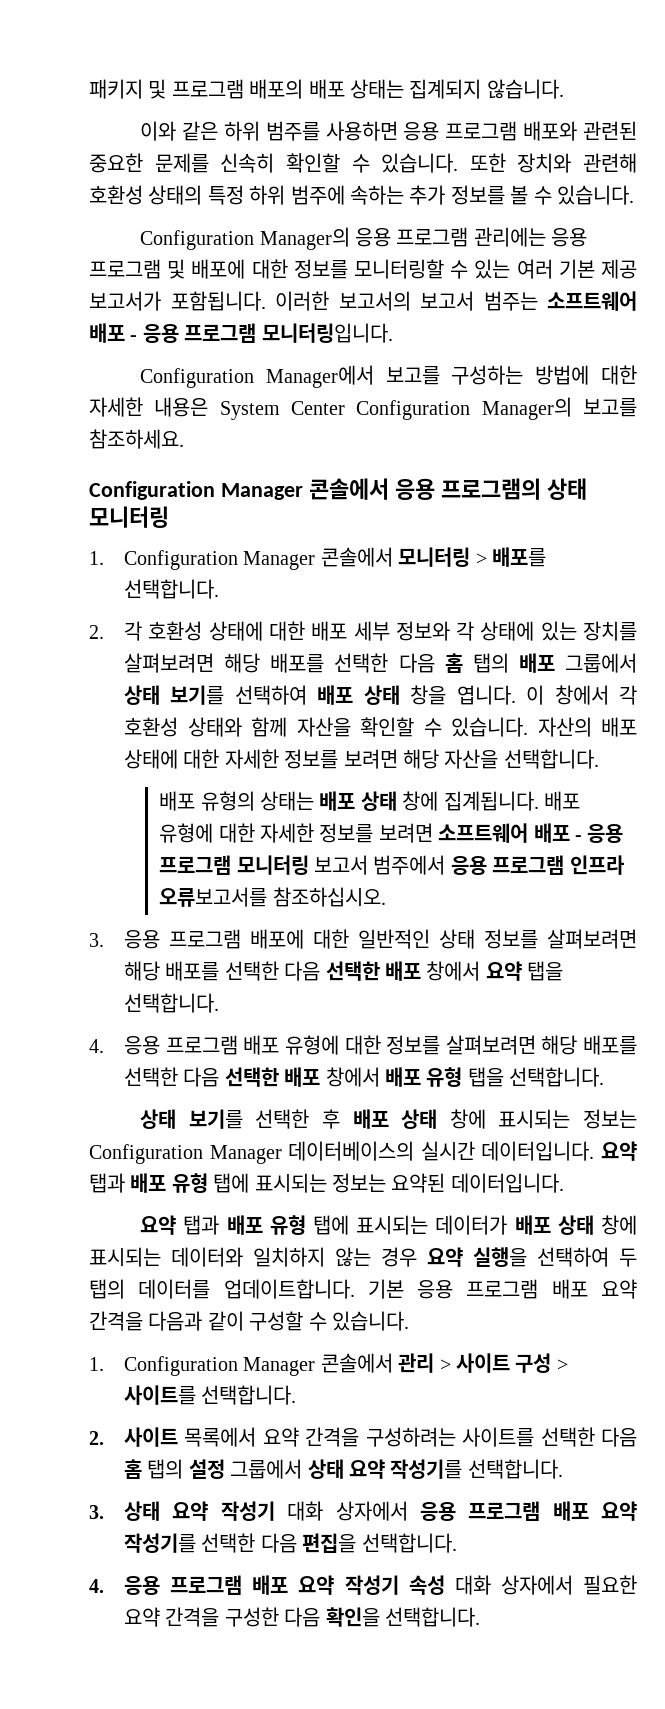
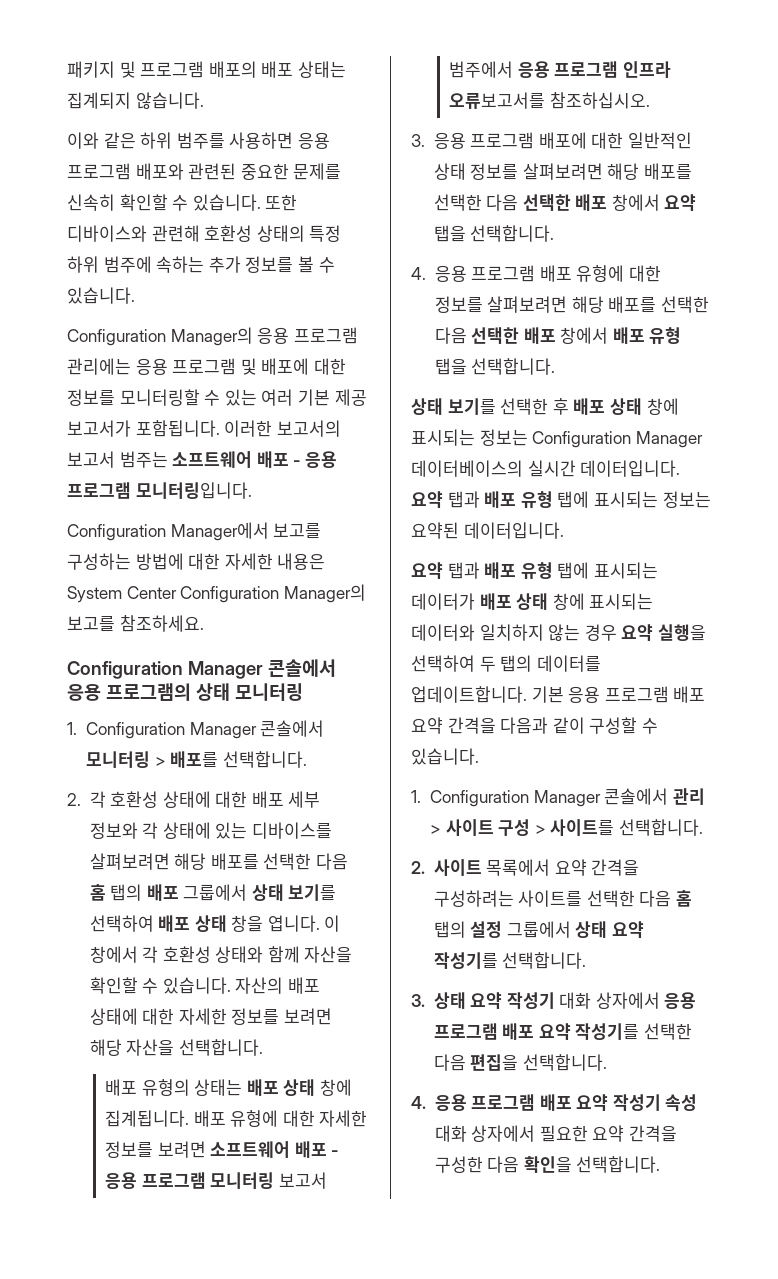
[517,153,572,173] 장치와 -> [67,225,147,242] 디바이스와
[583,621,637,641] 장치를 -> [251,822,332,839] 디바이스를

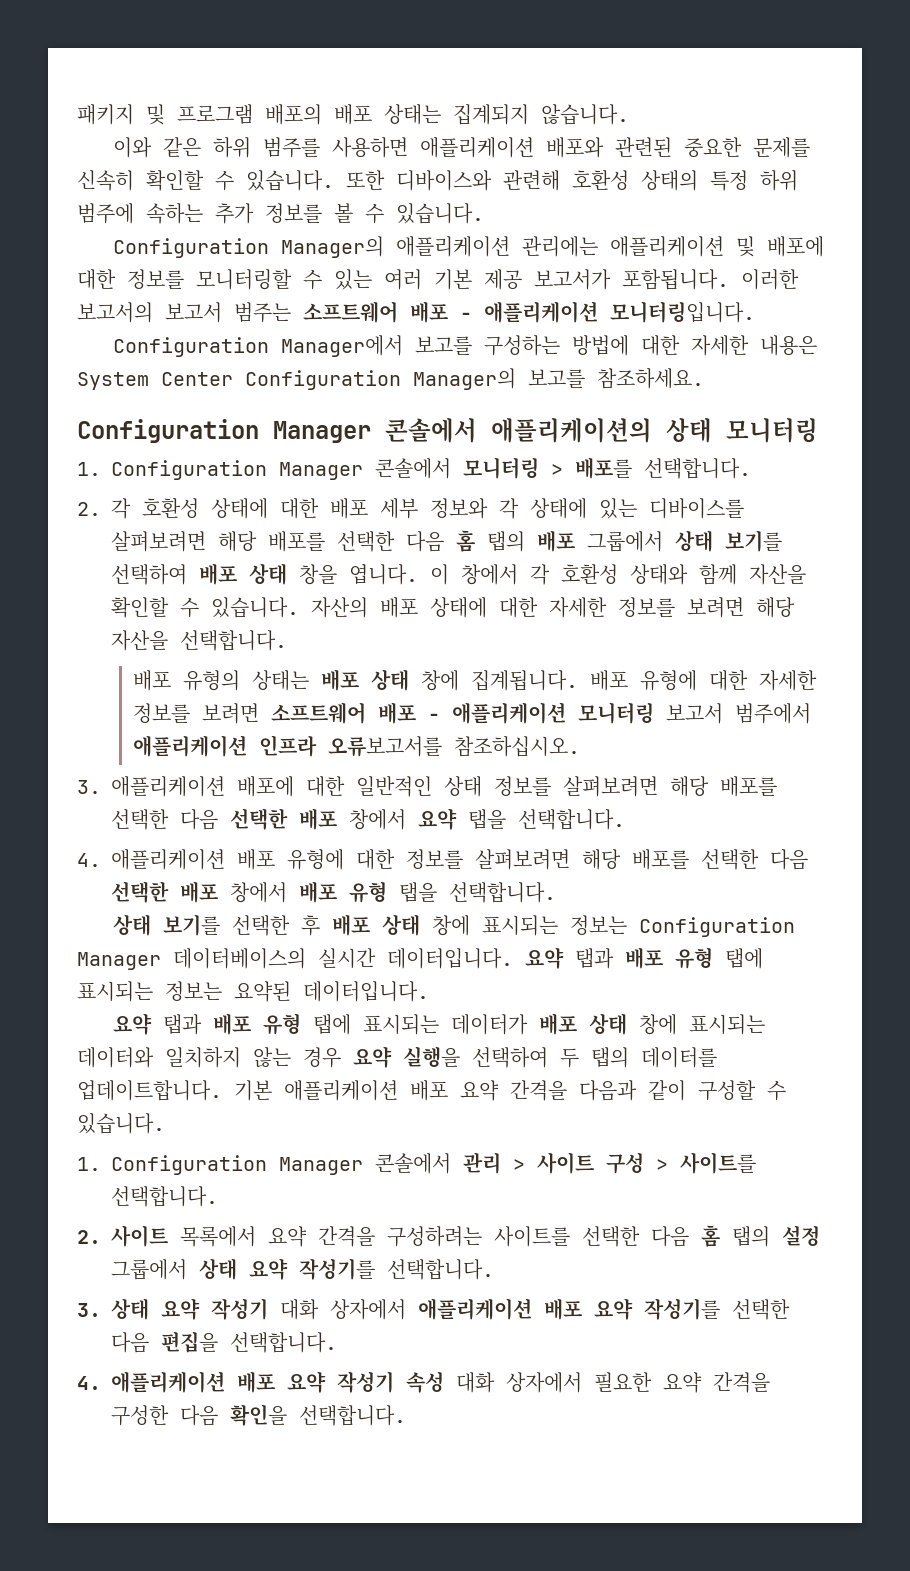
[297,132,330,149] [67,163,131,180] 응용 프로그램 -> [419,137,534,158] 애플리케이션
[257,327,358,344] [67,358,237,375] 응용 프로그램 관리에는 응용 프로그램 -> [395,236,724,257] 애플리케이션 관리에는 애플리케이션
[304,451,337,468] [67,482,131,499] 응용 프로그램 -> [484,301,598,323] 애플리케이션
[67,683,191,701] 응용 프로그램의 -> [491,418,652,443] 애플리케이션의
[104,1172,206,1189] 응용 프로그램 -> [452,702,567,724] 애플리케이션
[517,61,619,78] 응용 프로그램 -> [133,735,248,757] 애플리케이션
[433,132,535,149] 응용 프로그램 -> [111,776,225,797] 애플리케이션
[434,265,536,282] 응용 프로그램 -> [111,849,225,870] 애플리케이션
[568,686,669,703] 응용 프로그램 -> [284,1080,398,1101] 애플리케이션
[664,992,697,1009] [433,1023,498,1040] 응용 프로그램 -> [418,1298,532,1320] 애플리케이션
[434,1094,536,1111] 응용 프로그램 -> [111,1371,225,1393] 애플리케이션

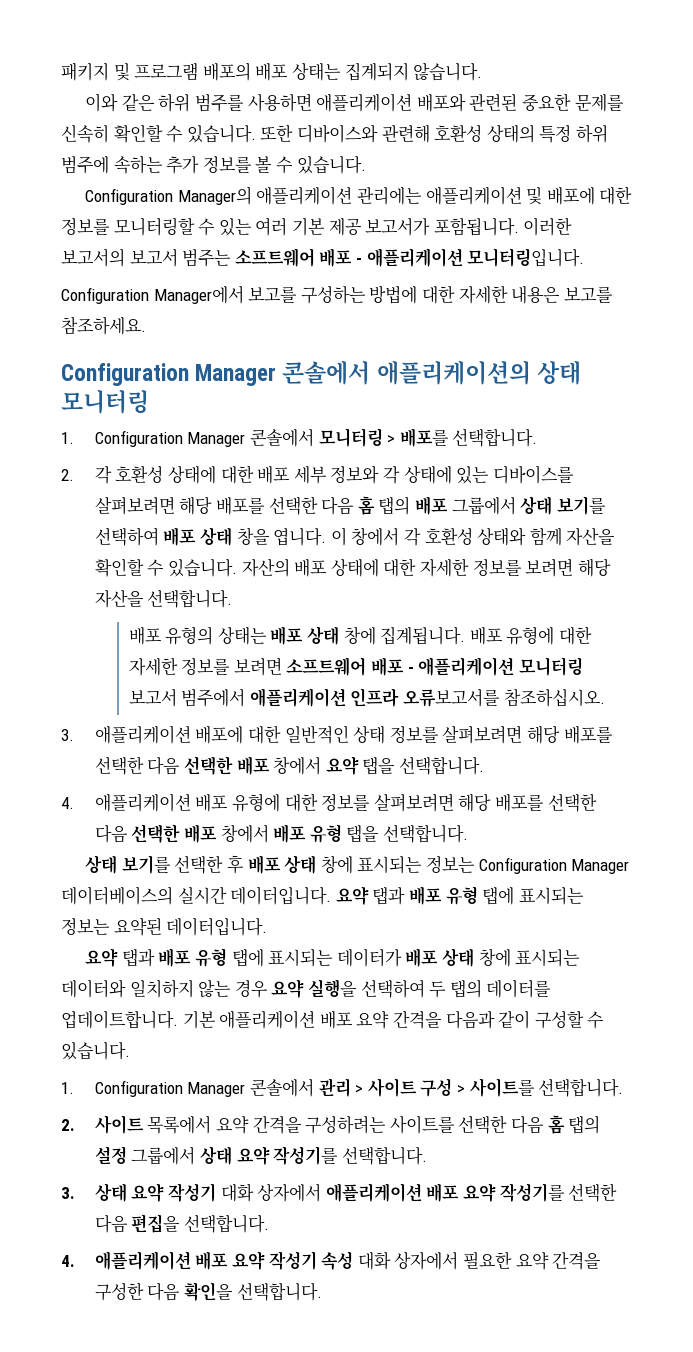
[77,368,516,390] System Center Configuration Manager의 -> (561, 294) none

